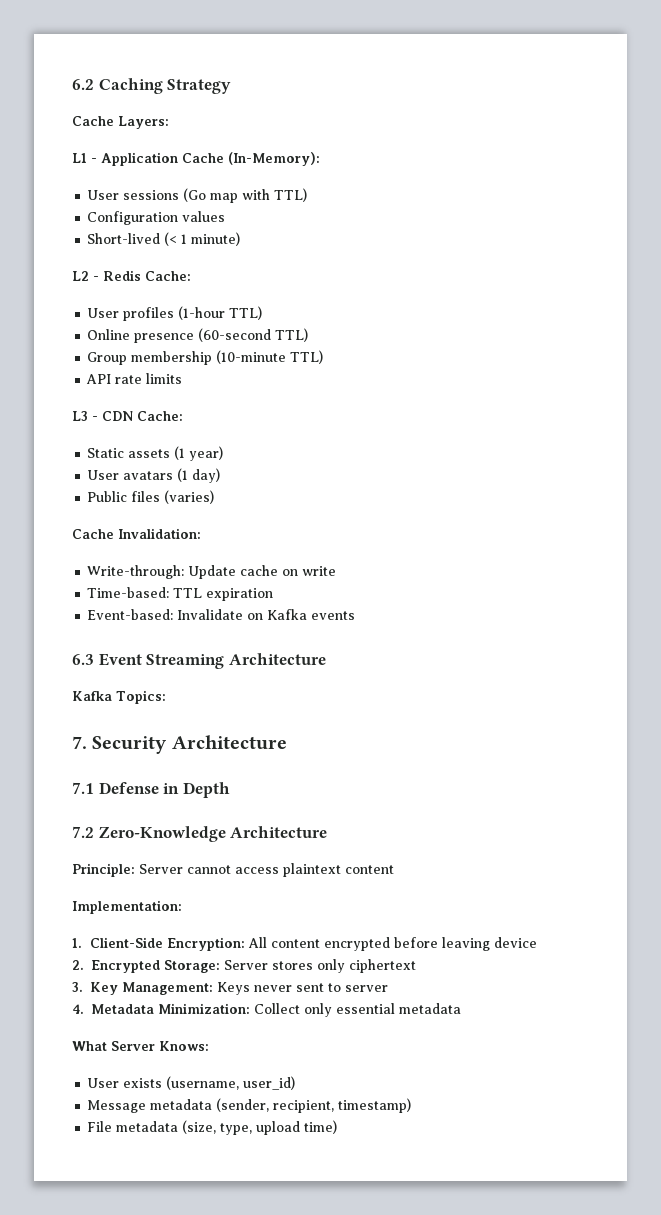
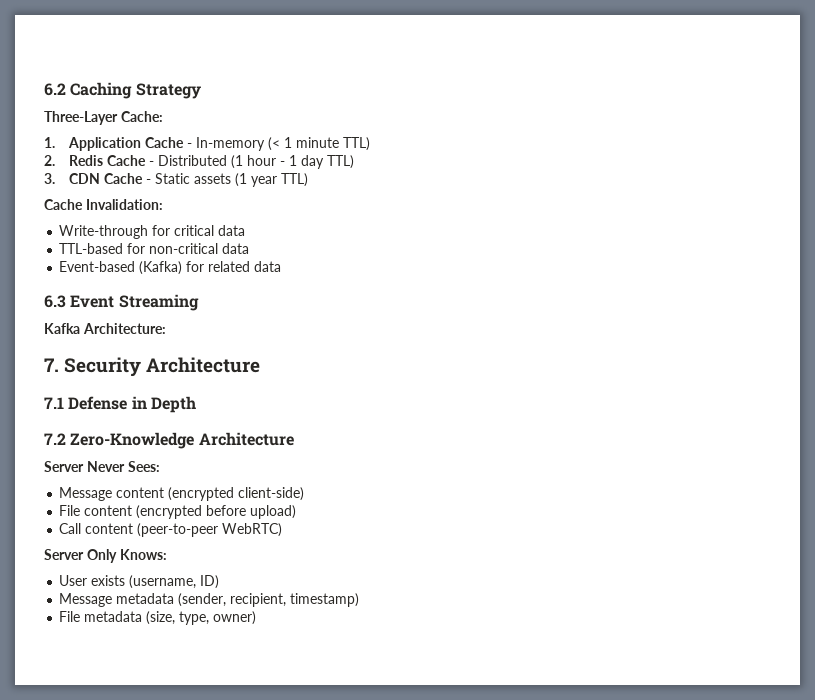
[72,116,169,129] [72,152,320,166] [87,188,308,203] [87,211,226,225] [87,232,241,246] [72,270,191,281] [87,306,263,321] [87,328,309,343] [87,350,324,365] [86,373,183,384] [72,411,183,421] [87,446,224,461] [87,468,221,483] [87,490,215,504] [72,528,201,539] [87,565,337,579] [87,587,274,601] [87,609,356,620] Cache Layers: // L1 - Application Cache (In-Memory): // User sessions (Go map with TTL) // Configuration values // Short-lived (< 1 minute) // L2 - Redis Cache: // User profiles (1-hour TTL) // Online presence (60-second TTL) // Group membership (10-minute TTL) // API rate limits // L3 - CDN Cache: // Static assets (1 year) // User avatars (1 day) // Public files (varies) // Cache Invalidation: // Write-through: Update cache on write // Time-based: TTL expiration // Event-based: Invalidate on Kafka events -> [44,111,163,125] [44,137,371,151] [44,155,355,169] [44,173,309,187] [44,199,163,210] [59,225,246,239] [59,243,250,254] [59,261,282,275] Three-Layer Cache: // 1. Application Cache - In-memory (< 1 minute TTL) // 2. Redis Cache - Distributed (1 hour - 1 day TTL) // 3. CDN Cache - Static assets (1 year TTL) // Cache Invalidation: // Write-through for critical data // TTL-based for non-critical data // Event-based (Kafka) for related data
[228,653,326,665] [72,690,166,704] Architecture // Kafka Topics: -> [44,323,166,334] // Kafka Architecture:
[72,863,394,877] [72,900,182,914] [72,937,537,951] [72,959,416,973] [72,982,388,995] [72,1003,461,1017] [72,1041,155,1051] Principle: Server cannot access plaintext content // Implementation: // 1. Client-Side Encryption: All content encrypted before leaving device // 2. Encrypted Storage: Server stores only ciphertext // 3. Key Management: Keys never sent to server // 4. Metadata Minimization: Collect only essential metadata // What Server -> [44,461,160,472] [59,487,305,501] [59,505,297,519] [59,523,283,537] [44,549,117,563] Server Never Sees: // Message content (encrypted client-side) // File content (encrypted before upload) // Call content (peer-to-peer WebRTC) // Server Only
[243,1076,296,1090] user_id) -> [200,575,220,589] ID)
[256,1120,338,1135] upload time) -> [213,611,257,625] owner)

